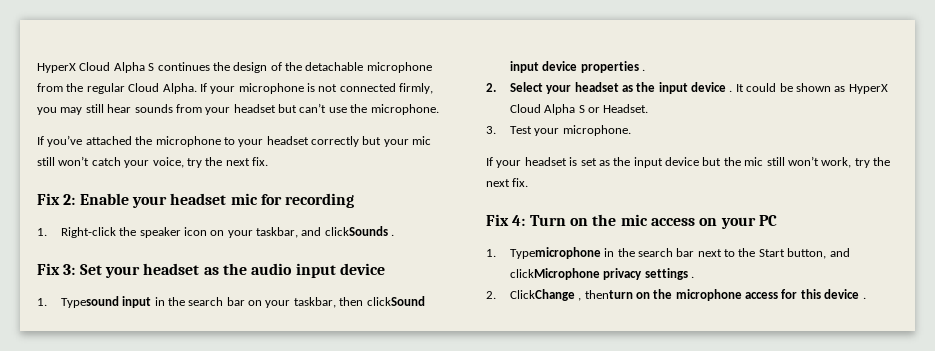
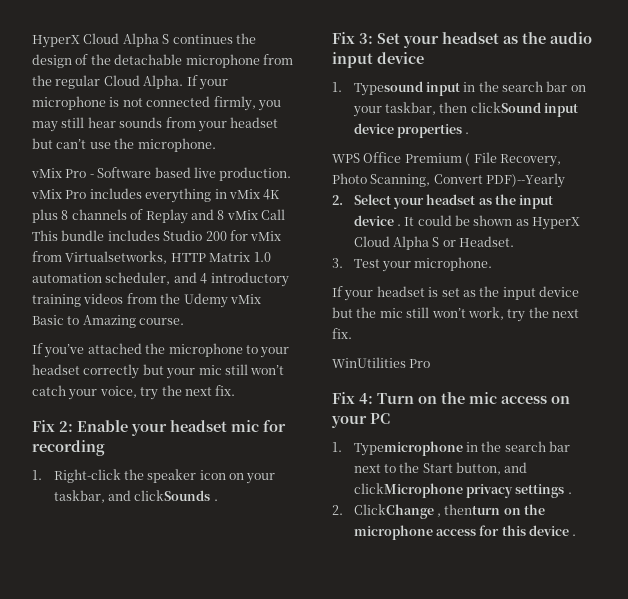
(439, 109) none -> [31,167,292,181] [31,188,281,203] [32,209,285,224] [32,230,282,241] [32,251,271,264] [32,272,289,287] [32,293,261,308] [32,315,185,328] // vMix Pro - Software based live production. vMix Pro includes everything in vMix 4K plus 8 channels of Replay and 8 vMix Call This bundle includes Studio 200 for vMix from Virtualsetworks, HTTP Matrix 1.0 automation scheduler, and 4 introductory training videos from the Udemy vMix Basic to Amazing course.
(645, 70) none -> [332,152,561,167] [332,173,566,188] // WPS Office Premium ( File Recovery, Photo Scanning, Convert PDF)--Yearly
(529, 182) none -> [332,357,431,368] // WinUtilities Pro

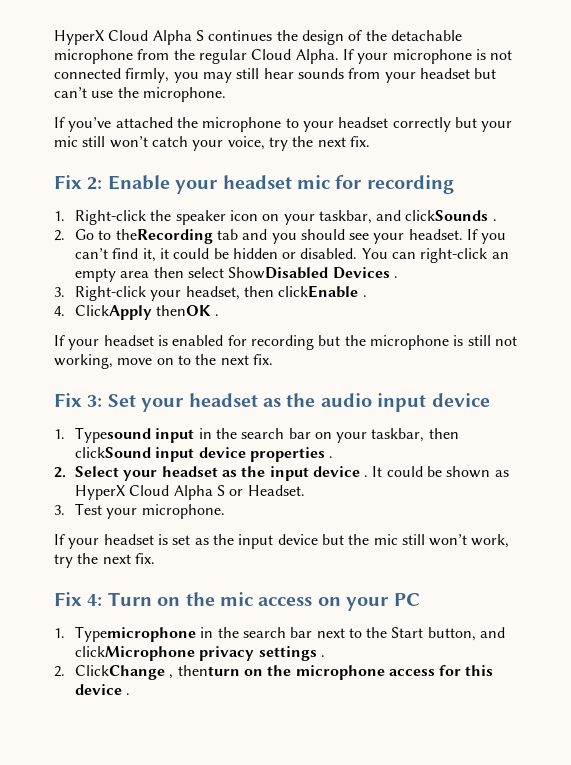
[31,167,292,181] [31,188,281,203] [32,209,285,224] [32,230,282,241] [32,251,271,264] [32,272,289,287] [32,293,261,308] [32,315,185,328] // vMix Pro - Software based live production. vMix Pro includes everything in vMix 4K plus 8 channels of Replay and 8 vMix Call This bundle includes Studio 200 for vMix from Virtualsetworks, HTTP Matrix 1.0 automation scheduler, and 4 introductory training videos from the Udemy vMix Basic to Amazing course. -> (226, 94) none
(218, 500) none -> [54,229,507,244] [74,248,509,263] [74,267,398,282] [54,285,367,301] [54,305,219,320] [54,335,517,350] [54,354,273,369] // 2. Go to theRecording tab and you should see your headset. If you can’t find it, it could be hidden or disabled. You can right-click an empty area then select ShowDisabled Devices . // 3. Right-click your headset, then clickEnable . // 4. ClickApply thenOK . // If your headset is enabled for recording but the microphone is still not working, move on to the next fix.
[332,152,561,167] [332,173,566,188] // WPS Office Premium ( File Recovery, Photo Scanning, Convert PDF)--Yearly -> (334, 457) none
[332,357,431,368] // WinUtilities Pro -> (155, 558) none

